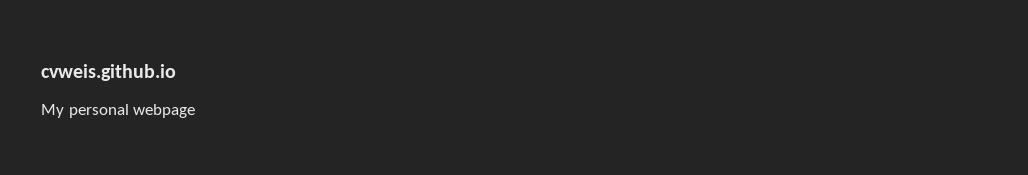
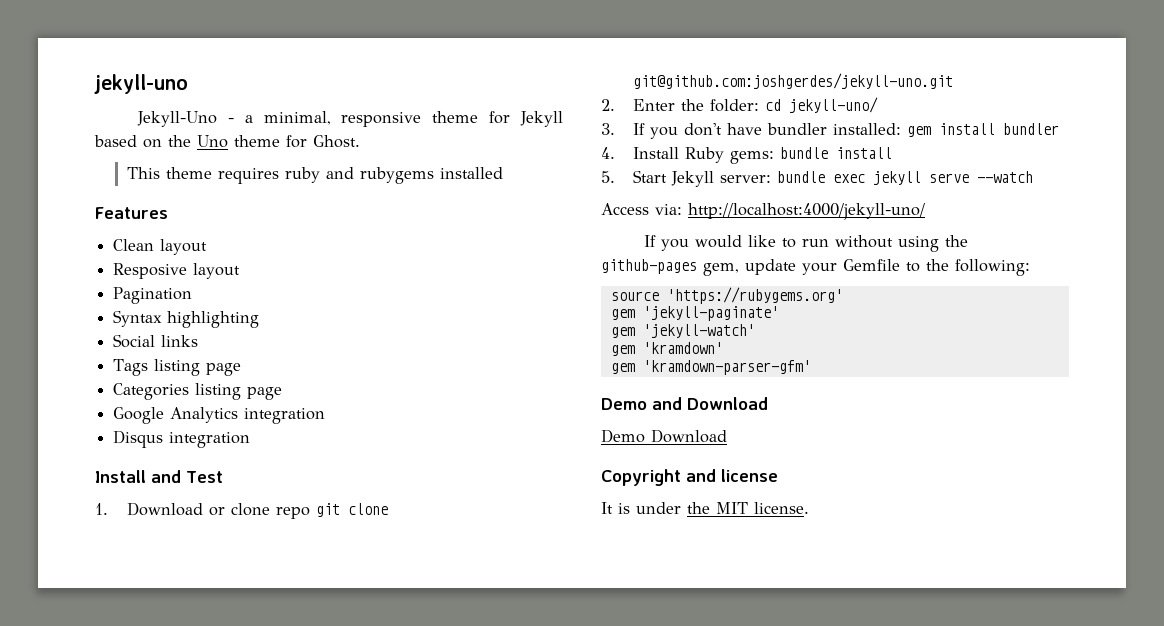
[41,64,176,81] [41,104,196,118] cvweis.github.io // My personal webpage -> [94,74,188,94] [136,111,563,127] [94,135,360,148] [127,167,504,184] [95,207,168,219] [113,239,208,255] [113,263,241,279] [113,287,193,304] [113,310,260,328] [113,334,199,348] [113,359,242,376] [113,383,283,400] [113,407,326,424] [113,430,251,448] [95,470,223,483] [95,502,389,519] [633,73,954,89] [601,97,879,113] [601,123,1060,139] [601,147,893,164] [601,170,1034,187] [601,203,925,220] [643,235,968,252] [601,259,1030,276] [610,287,843,304] [610,306,779,321] [610,324,755,338] [610,342,723,356] [610,360,811,375] [601,397,768,410] [601,429,727,443] [601,469,778,486] [601,502,809,514] jekyll-uno // Jekyll-Uno - a minimal, responsive theme for Jekyll based on the Uno theme for Ghost. // This theme requires ruby and rubygems installed // Features // Clean layout // Resposive layout // Pagination // Syntax highlighting // Social links // Tags listing page // Categories listing page // Google Analytics integration // Disqus integration // Install and Test // 1. Download or clone repo git clone git@github.com:joshgerdes/jekyll-uno.git // 2. Enter the folder: cd jekyll-uno/ // 3. If you don't have bundler installed: gem install bundler // 4. Install Ruby gems: bundle install // 5. Start Jekyll server: bundle exec jekyll serve --watch // Access via: http://localhost:4000/jekyll-uno/ // If you would like to run without using the github-pages gem, update your Gemfile to the following: // source 'https://rubygems.org' // gem 'jekyll-paginate' // gem 'jekyll-watch' // gem 'kramdown' // gem 'kramdown-parser-gfm' // Demo and Download // Demo Download // Copyright and license // It is under the MIT license.

